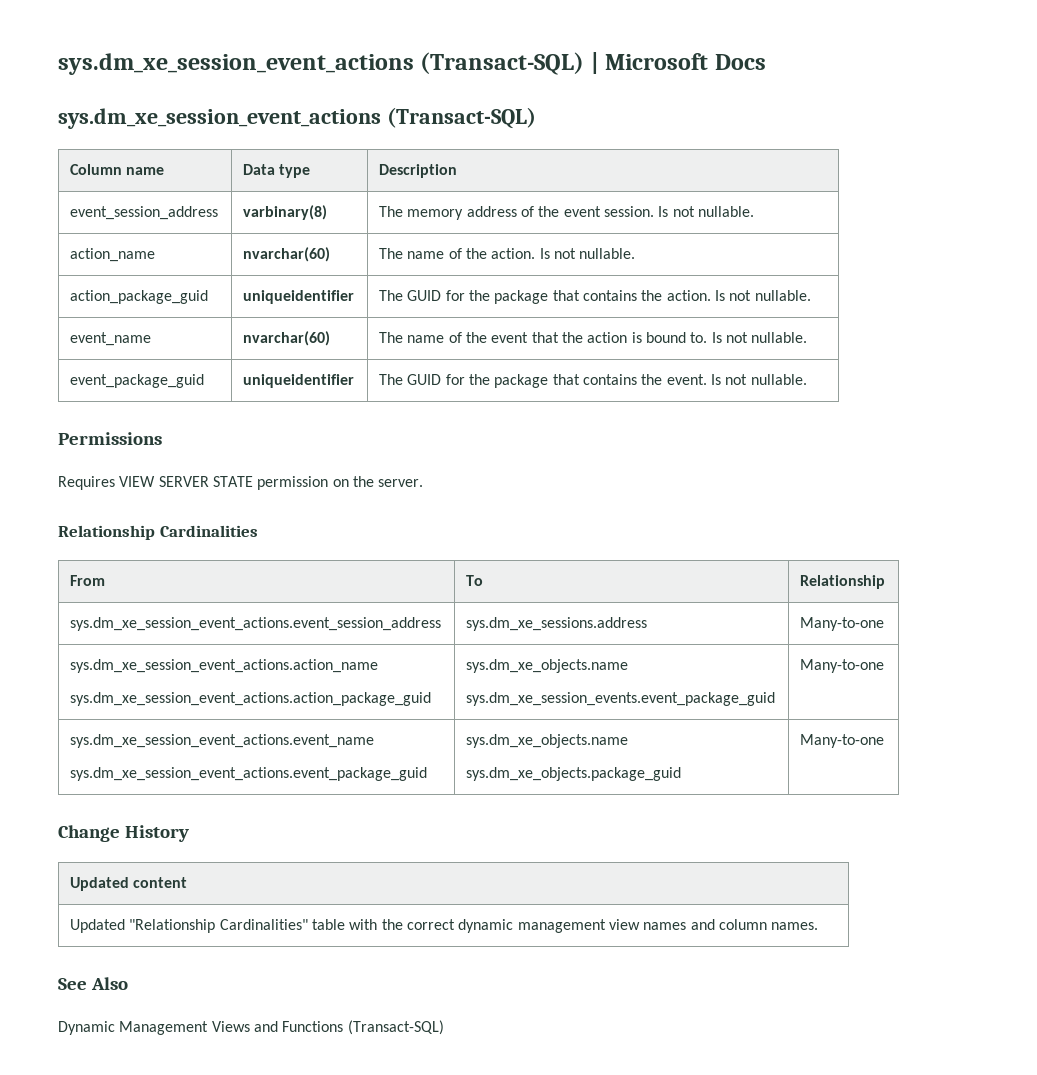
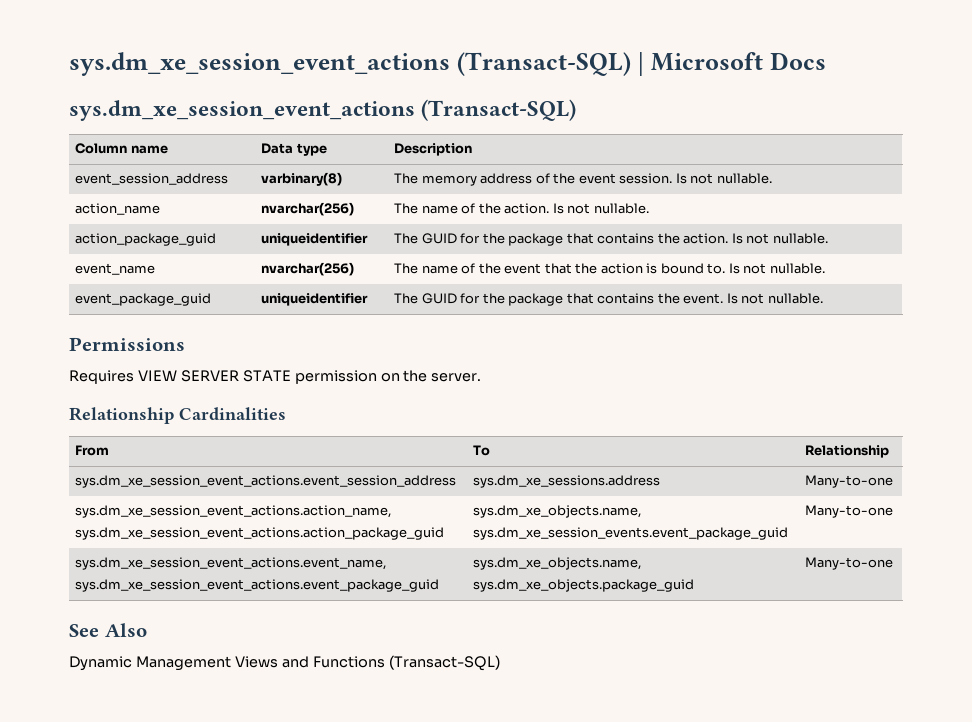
[243,247,331,262] nvarchar(60) -> [261,202,355,216] nvarchar(256)
[243,331,331,346] nvarchar(60) -> [261,262,355,276] nvarchar(256)
[70,659,379,673] sys.dm_xe_session_event_actions.action_name -> [75,505,392,518] sys.dm_xe_session_event_actions.action_name,
[466,659,629,673] sys.dm_xe_objects.name -> [473,505,642,518] sys.dm_xe_objects.name,
[70,734,375,748] sys.dm_xe_session_event_actions.event_name -> [75,557,387,570] sys.dm_xe_session_event_actions.event_name,
[466,734,629,748] sys.dm_xe_objects.name -> [473,557,642,570] sys.dm_xe_objects.name,
[58,825,190,842] [70,877,188,891] [70,919,819,933] // Change History // Updated content // Updated "Relationship Cardinalities" table with the correct dynamic management view names and column names. -> (894, 563) none

